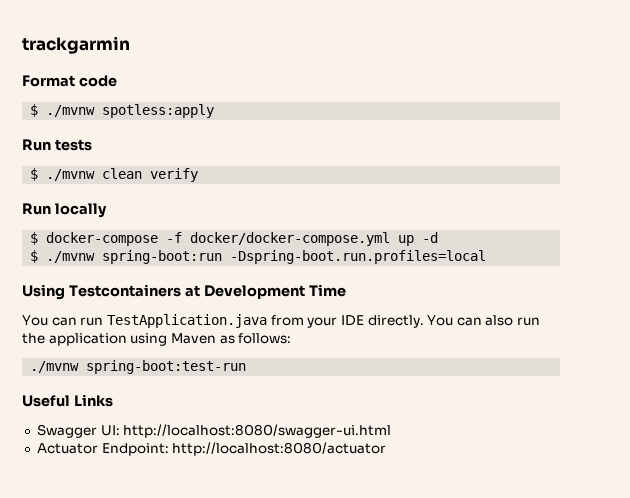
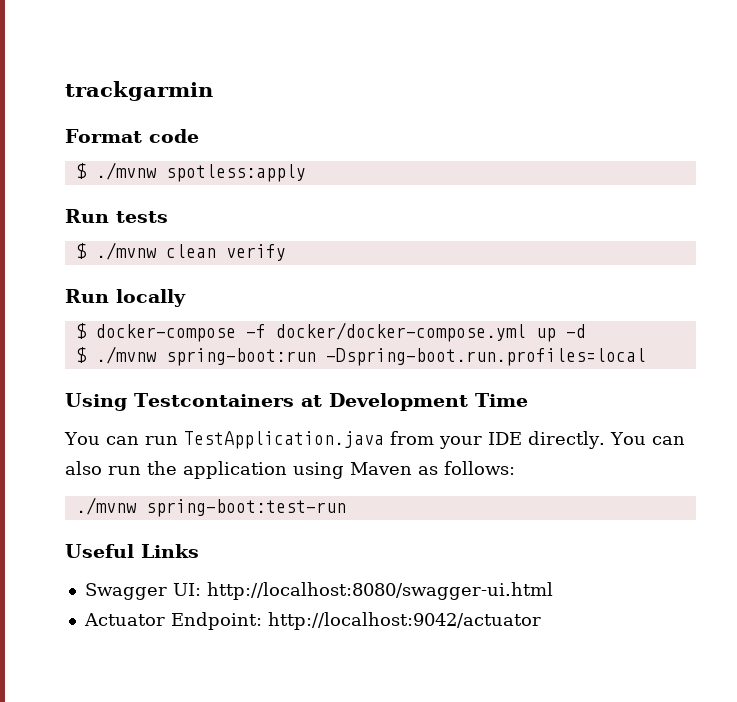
[172,442,387,456] http://localhost:8080/actuator -> [267,612,541,630] http://localhost:9042/actuator

